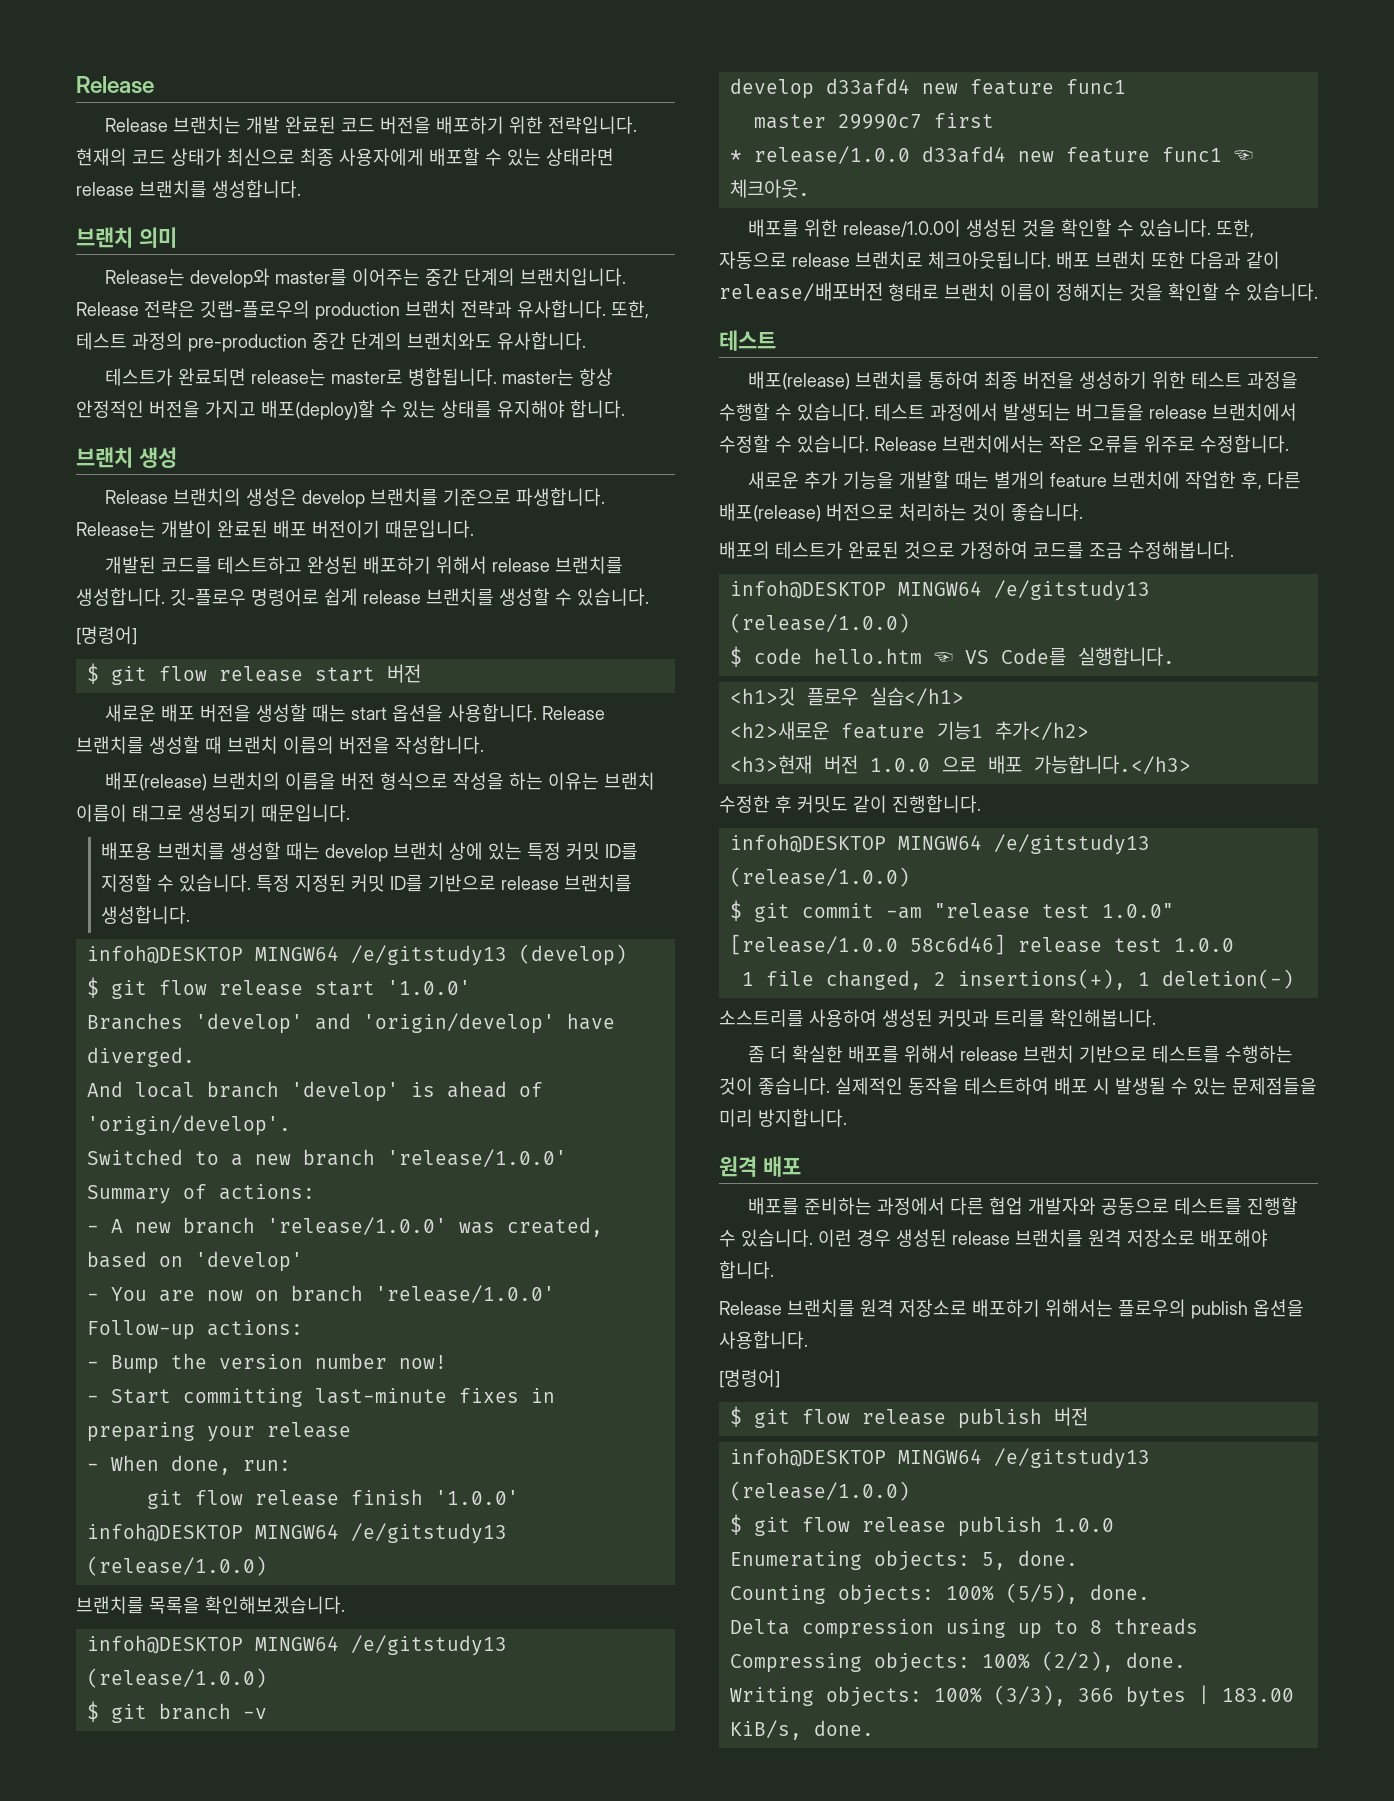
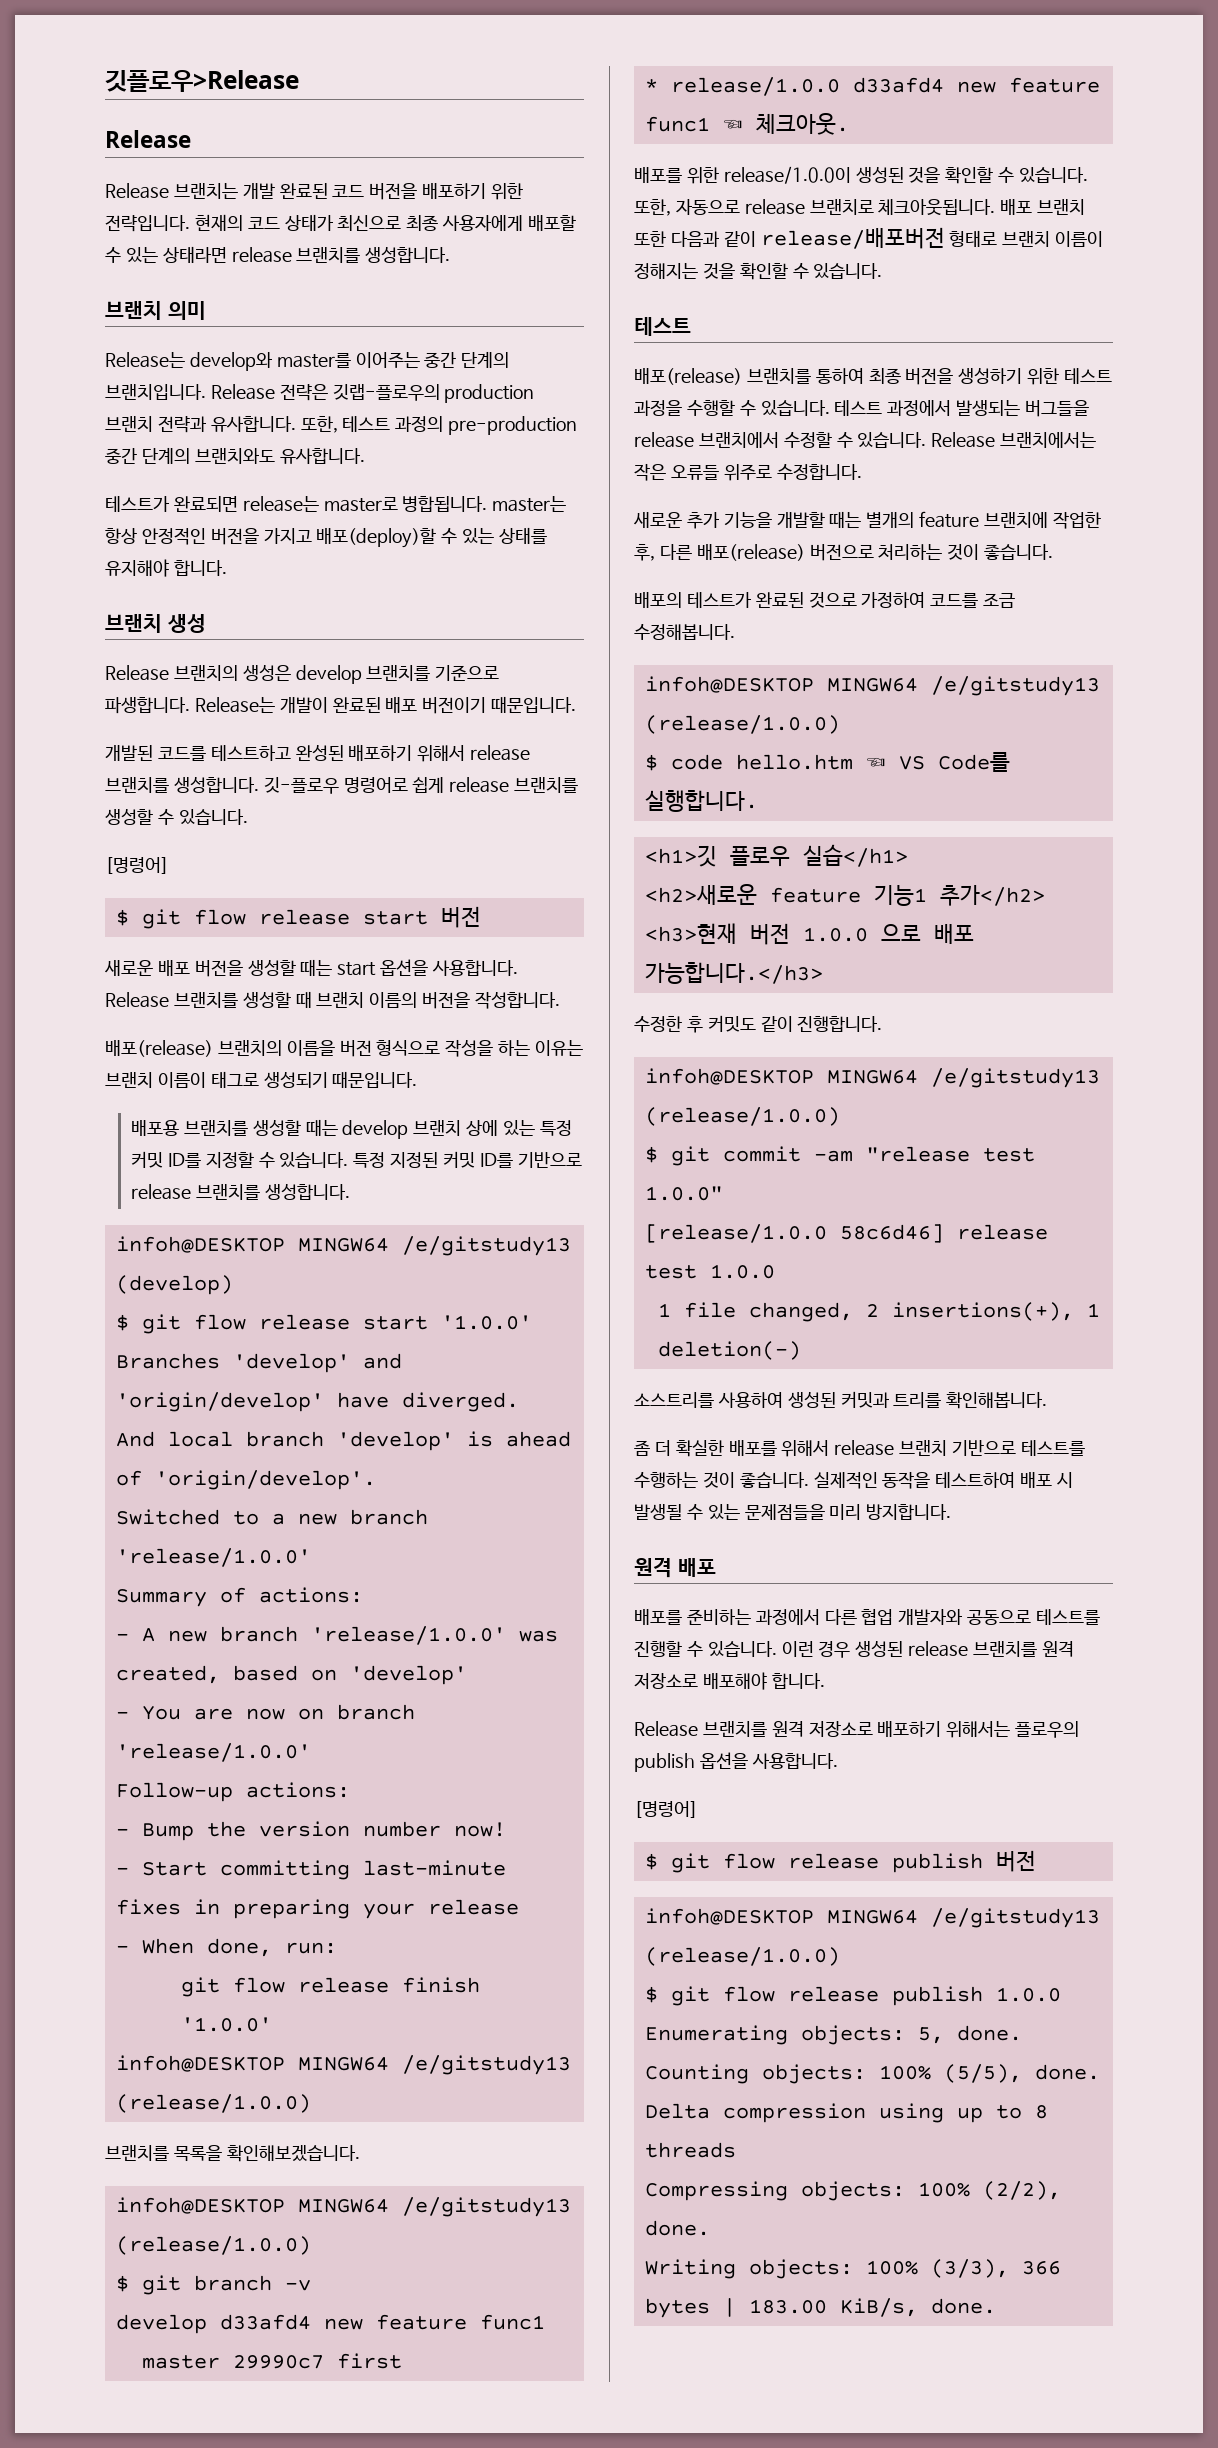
(76, 85) none -> [105,70,299,92] 깃플로우>Release //

